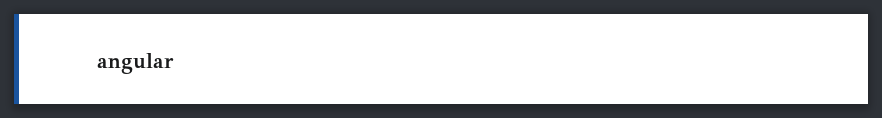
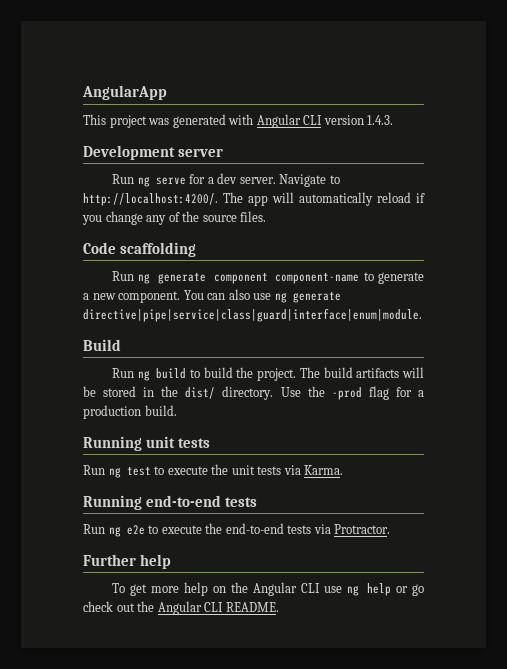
[97,53,174,74] angular -> [82,85,167,100] [83,114,394,128] [83,145,223,160] [111,173,340,187] [83,192,425,206] [82,211,267,225] [83,242,196,257] [111,271,425,284] [83,289,341,303] [83,308,422,322] [83,339,121,351] [111,367,424,381] [83,386,424,400] [83,405,177,419] [83,436,210,451] [83,464,344,478] [83,495,257,510] [83,523,391,537] [83,554,171,569] [111,582,424,596] [83,601,279,615] AngularApp // This project was generated with Angular CLI version 1.4.3. // Development server // Run ng serve for a dev server. Navigate to http://localhost:4200/. The app will automatically reload if you change any of the source files. // Code scaffolding // Run ng generate component component-name to generate a new component. You can also use ng generate directive|pipe|service|class|guard|interface|enum|module. // Build // Run ng build to build the project. The build artifacts will be stored in the dist/ directory. Use the -prod flag for a production build. // Running unit tests // Run ng test to execute the unit tests via Karma. // Running end-to-end tests // Run ng e2e to execute the end-to-end tests via Protractor. // Further help // To get more help on the Angular CLI use ng help or go check out the Angular CLI README.

